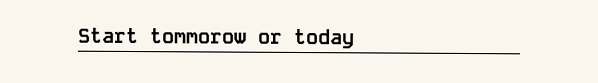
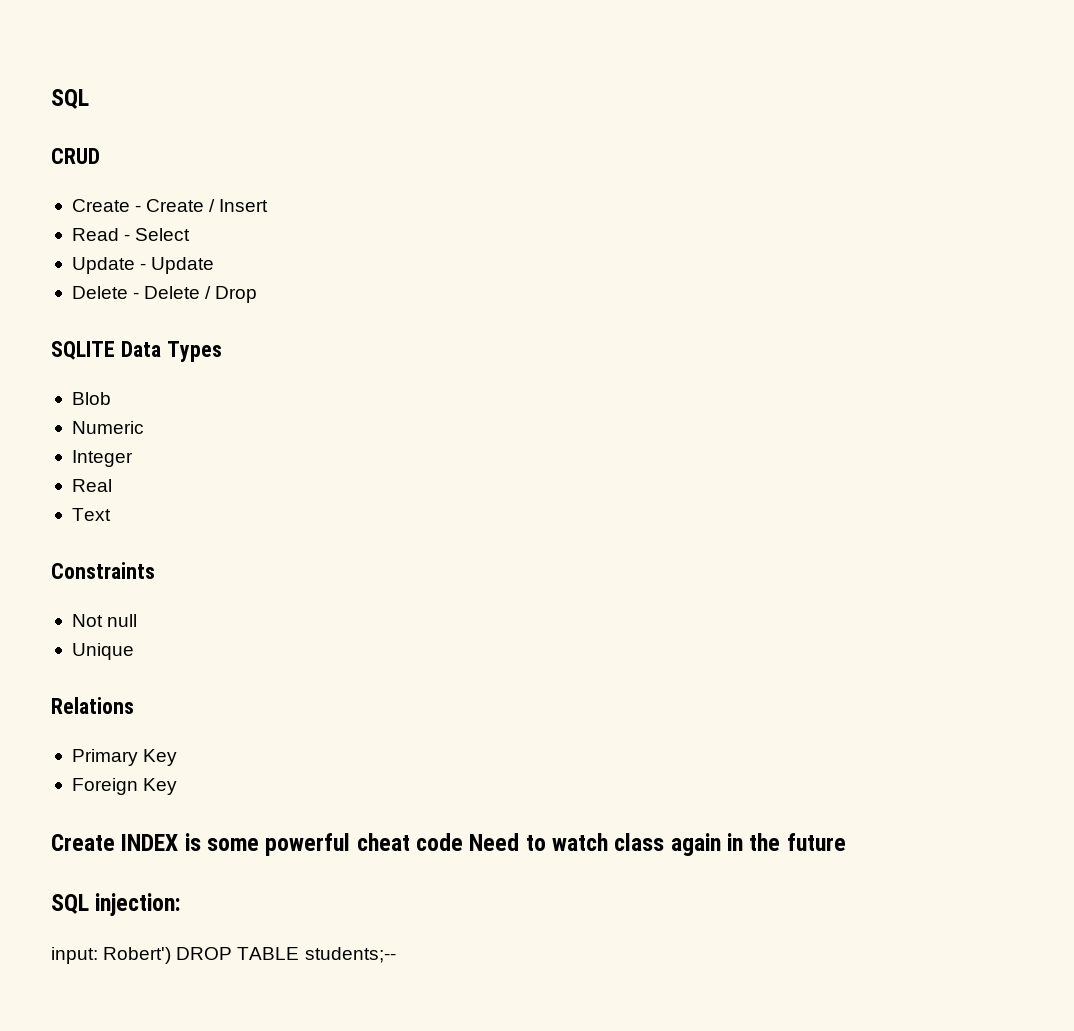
[77,27,355,49] Start tommorow or today -> [51,89,89,109] [51,148,100,164] [71,199,269,212] [71,228,191,241] [71,257,215,274] [71,286,258,303] [51,341,222,362] [71,392,111,405] [71,421,144,434] [71,450,133,467] [71,479,112,492] [71,508,111,521] [51,562,155,579] [71,614,138,627] [71,643,134,660] [51,697,134,714] [71,749,178,766] [71,778,178,795] [51,833,846,856] [51,893,181,916] [51,947,396,964] SQL // CRUD // Create - Create / Insert // Read - Select // Update - Update // Delete - Delete / Drop // SQLITE Data Types // Blob // Numeric // Integer // Real // Text // Constraints // Not null // Unique // Relations // Primary Key // Foreign Key // Create INDEX is some powerful cheat code Need to watch class again in the future // SQL injection: // input: Robert') DROP TABLE students;--

